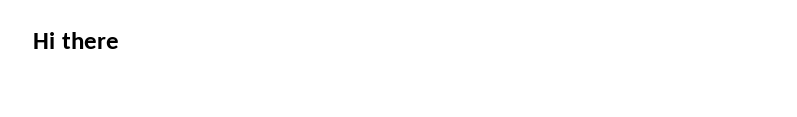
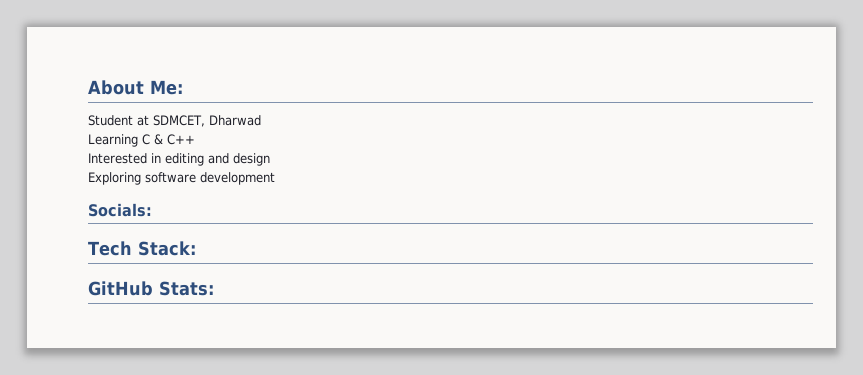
[33,32,119,49] Hi there -> [88,80,183,95] [88,115,261,127] [88,134,195,147] [88,153,270,166] [88,172,275,185] [88,203,152,217] [88,241,196,256] [88,281,214,296] About Me: // Student at SDMCET, Dharwad // Learning C & C++ // Interested in editing and design // Exploring software development // Socials: // Tech Stack: // GitHub Stats:

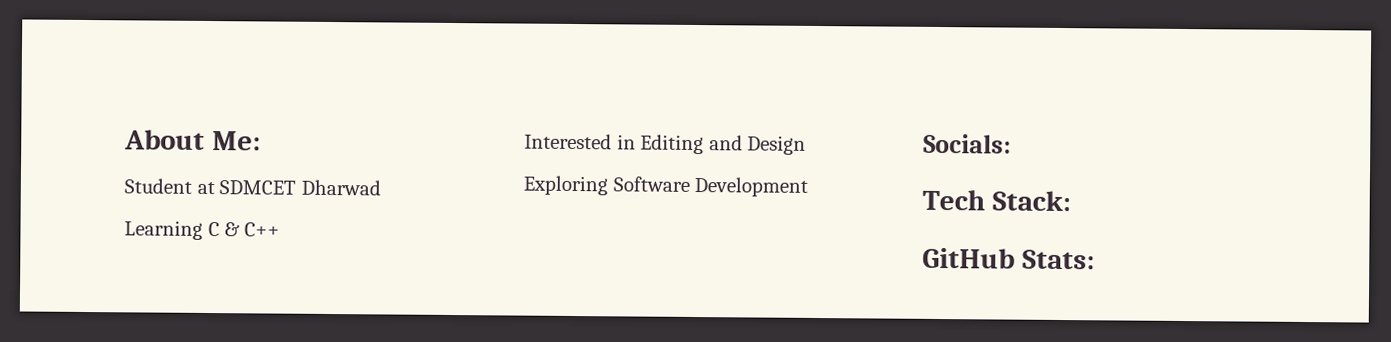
[153,115,205,127] SDMCET, -> [219,180,297,195] SDMCET
[165,153,270,166] editing and design -> [640,134,807,155] Editing and Design
[145,172,275,185] software development -> [612,176,809,197] Software Development

